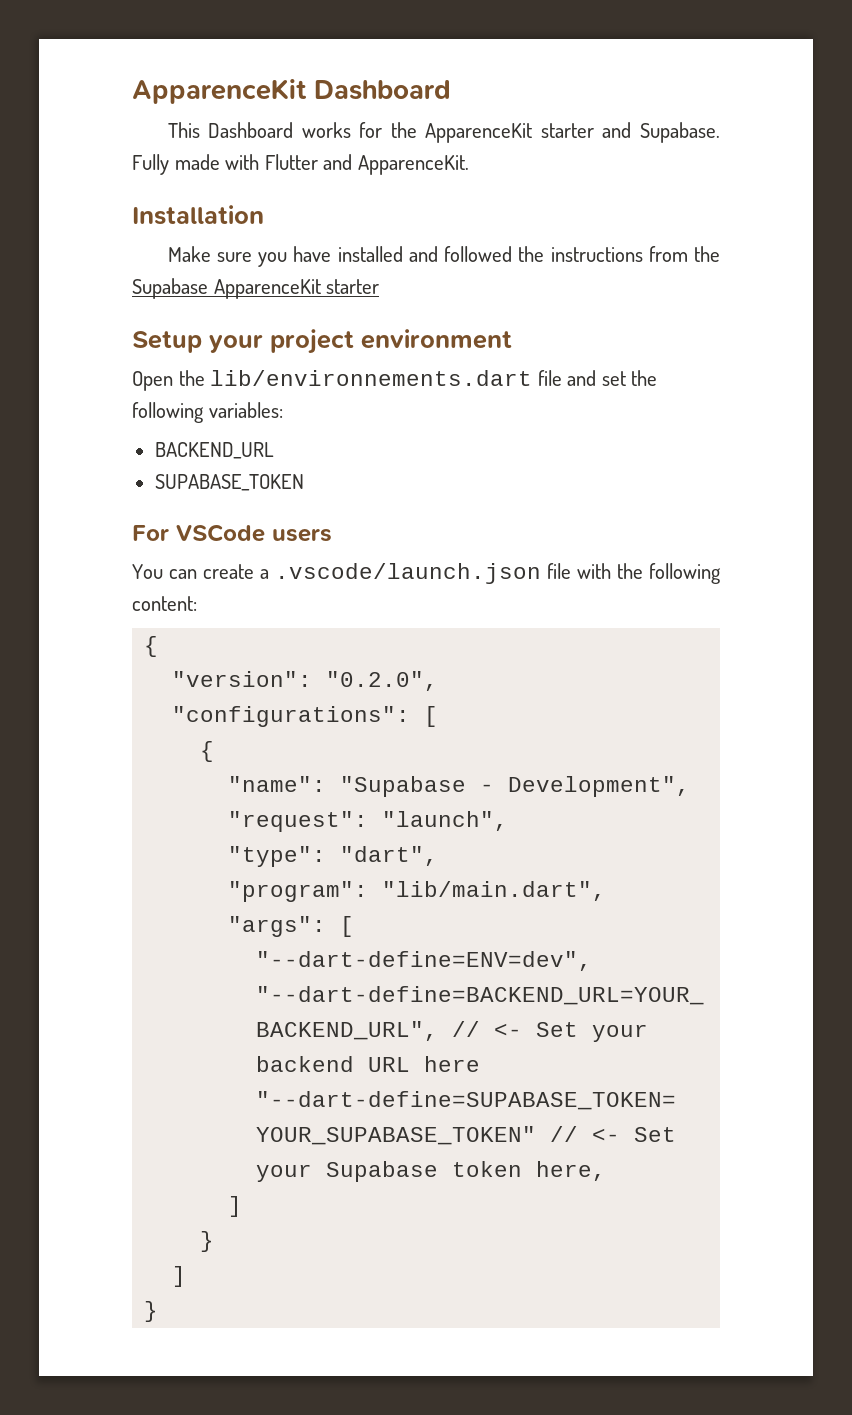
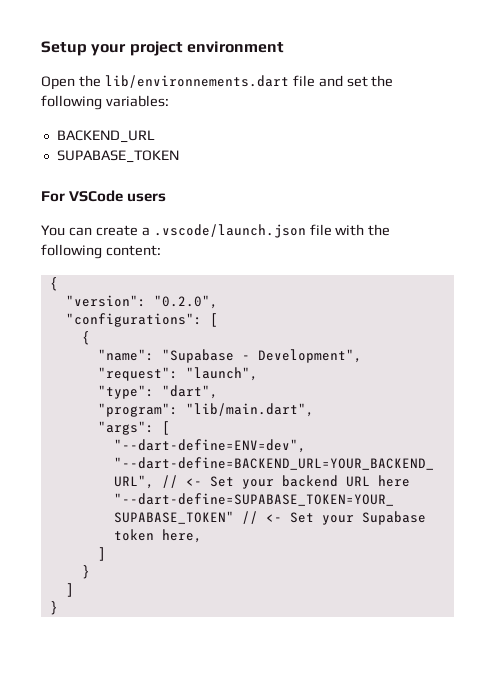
[132,79,451,104] [167,122,720,143] [132,154,469,175] [132,205,264,225] [167,246,720,267] [132,278,380,299] ApparenceKit Dashboard // This Dashboard works for the ApparenceKit starter and Supabase. Fully made with Flutter and ApparenceKit. // Installation // Make sure you have installed and followed the instructions from the Supabase ApparenceKit starter // -> (41, 48) none

